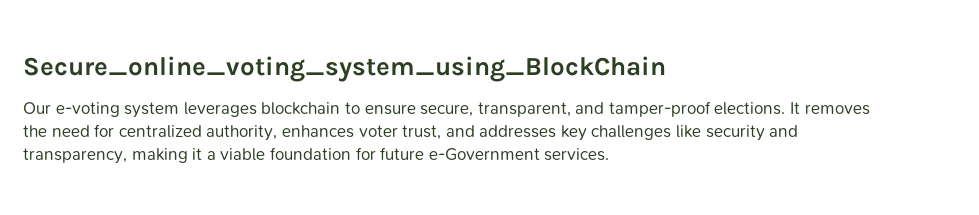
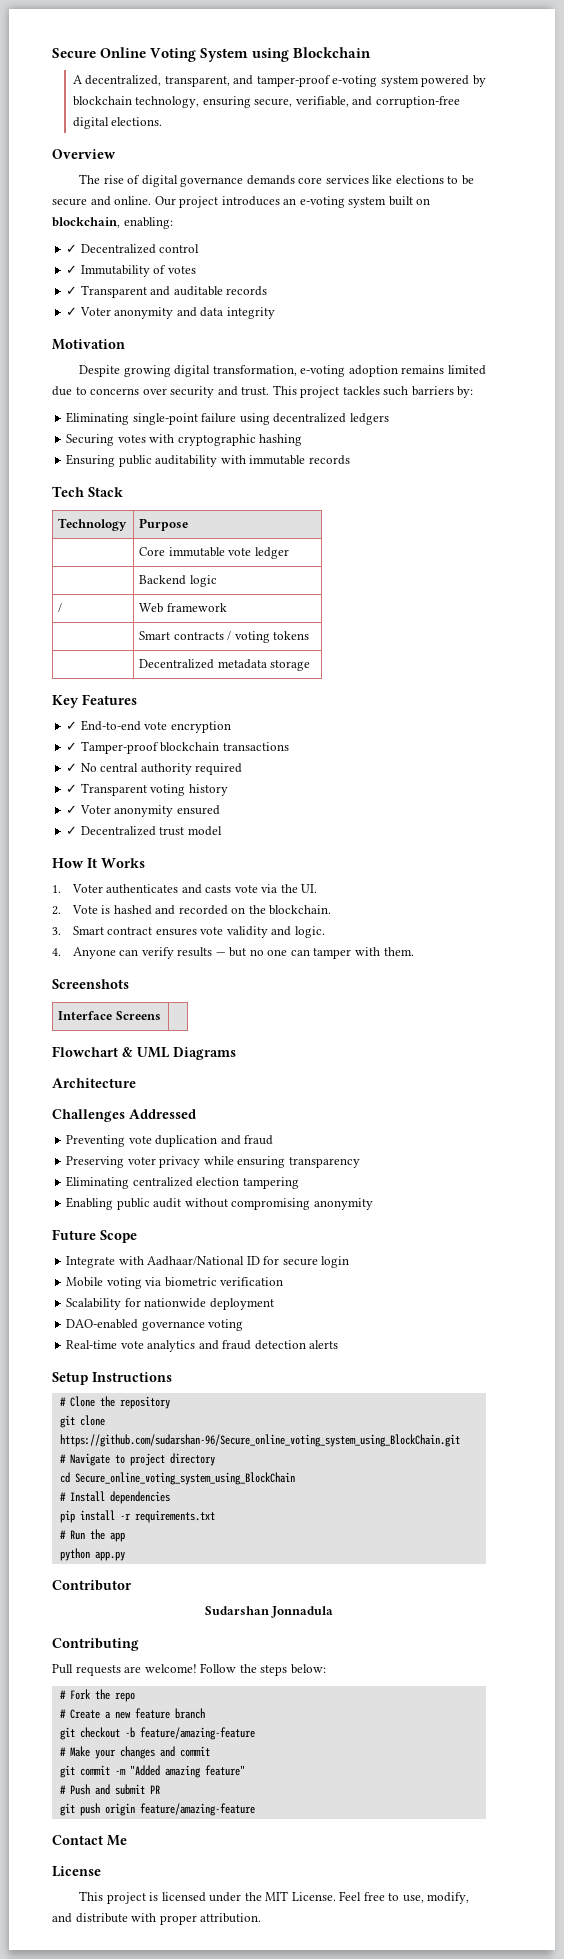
[23,56,666,82] [23,101,870,118] [23,124,799,141] [23,147,610,164] Secure_online_voting_system_using_BlockChain // Our e-voting system leverages blockchain to ensure secure, transparent, and tamper-proof elections. It removes the need for centralized authority, enhances voter trust, and addresses key challenges like security and transparency, making it a viable foundation for future e-Government services. -> [52,47,372,62] [72,75,486,87] [72,96,460,108] [72,117,163,129] [52,149,116,159] [79,174,474,187] [52,196,431,208] [52,217,173,229] [66,244,200,254] [66,265,196,277] [66,285,268,298] [66,307,275,319] [52,339,125,350] [79,365,486,377] [52,385,474,398] [66,412,389,425] [66,434,303,446] [66,454,350,467] [52,486,123,497] [58,518,128,531] [139,518,189,531] [139,547,289,559] [139,575,217,587] [58,603,63,613] [139,603,227,613] [139,631,310,643] [139,659,311,671] [52,694,137,708] [66,720,231,733] [66,741,289,754] [66,763,243,775] [66,783,228,796] [66,805,220,817] [66,826,222,836] [52,858,145,868] [52,884,318,894] [52,905,332,915] [52,926,325,938] [52,947,414,959] [52,979,129,989] [58,1011,161,1020] [52,1046,236,1060] [52,1078,136,1088] [52,1109,196,1122] [66,1135,274,1147] [66,1156,360,1168] [66,1176,299,1189] [66,1197,373,1210] [52,1229,137,1243] [66,1256,350,1268] [66,1277,284,1289] [66,1298,274,1310] [66,1319,244,1331] [66,1340,339,1352] [52,1372,172,1385] [59,1396,170,1409] [59,1415,105,1428] [59,1434,460,1447] [59,1453,215,1466] [59,1472,295,1485] [59,1491,170,1504] [59,1510,215,1523] [59,1529,125,1542] [59,1548,125,1561] [52,1580,132,1591] [204,1606,334,1618] [52,1638,139,1651] [52,1663,326,1676] [59,1689,135,1702] [59,1708,205,1719] [59,1727,255,1740] [59,1746,210,1759] [59,1765,245,1778] [59,1784,160,1795] [59,1803,255,1816] [52,1835,127,1846] [52,1866,101,1877] [79,1891,470,1904] [52,1913,262,1925] Secure Online Voting System using Blockchain // A decentralized, transparent, and tamper-proof e-voting system powered by blockchain technology, ensuring secure, verifiable, and corruption-free digital elections. // Overview // The rise of digital governance demands core services like elections to be secure and online. Our project introduces an e-voting system built on blockchain, enabling: // ✓ Decentralized control // ✓ Immutability of votes // ✓ Transparent and auditable records // ✓ Voter anonymity and data integrity // Motivation // Despite growing digital transformation, e-voting adoption remains limited due to concerns over security and trust. This project tackles such barriers by: // Eliminating single-point failure using decentralized ledgers // Securing votes with cryptographic hashing // Ensuring public auditability with immutable records // Tech Stack // Technology | Purpose // | Core immutable vote ledger // | Backend logic // / | Web framework // | Smart contracts / voting tokens // | Decentralized metadata storage // Key Features // ✓ End-to-end vote encryption // ✓ Tamper-proof blockchain transactions // ✓ No central authority required // ✓ Transparent voting history // ✓ Voter anonymity ensured // ✓ Decentralized trust model // How It Works // 1. Voter authenticates and casts vote via the UI. // 2. Vote is hashed and recorded on the blockchain. // 3. Smart contract ensures vote validity and logic. // 4. Anyone can verify results — but no one can tamper with them. // Screenshots // Interface Screens | // Flowchart & UML Diagrams // Architecture // Challenges Addressed // Preventing vote duplication and fraud // Preserving voter privacy while ensuring transparency // Eliminating centralized election tampering // Enabling public audit without compromising anonymity // Future Scope // Integrate with Aadhaar/National ID for secure login // Mobile voting via biometric verification // Scalability for nationwide deployment // DAO-enabled governance voting // Real-time vote analytics and fraud detection alerts // Setup Instructions // # Clone the repository // git clone https://github.com/sudarshan-96/Secure_online_voting_system_using_BlockChain.git // # Navigate to project directory // cd Secure_online_voting_system_using_BlockChain // # Install dependencies // pip install -r requirements.txt // # Run the app // python app.py // Contributor // Sudarshan Jonnadula // Contributing // Pull requests are welcome! Follow the steps below: // # Fork the repo // # Create a new feature branch // git checkout -b feature/amazing-feature // # Make your changes and commit // git commit -m "Added amazing feature" // # Push and submit PR // git push origin feature/amazing-feature // Contact Me // License // This project is licensed under the MIT License. Feel free to use, modify, and distribute with proper attribution.

